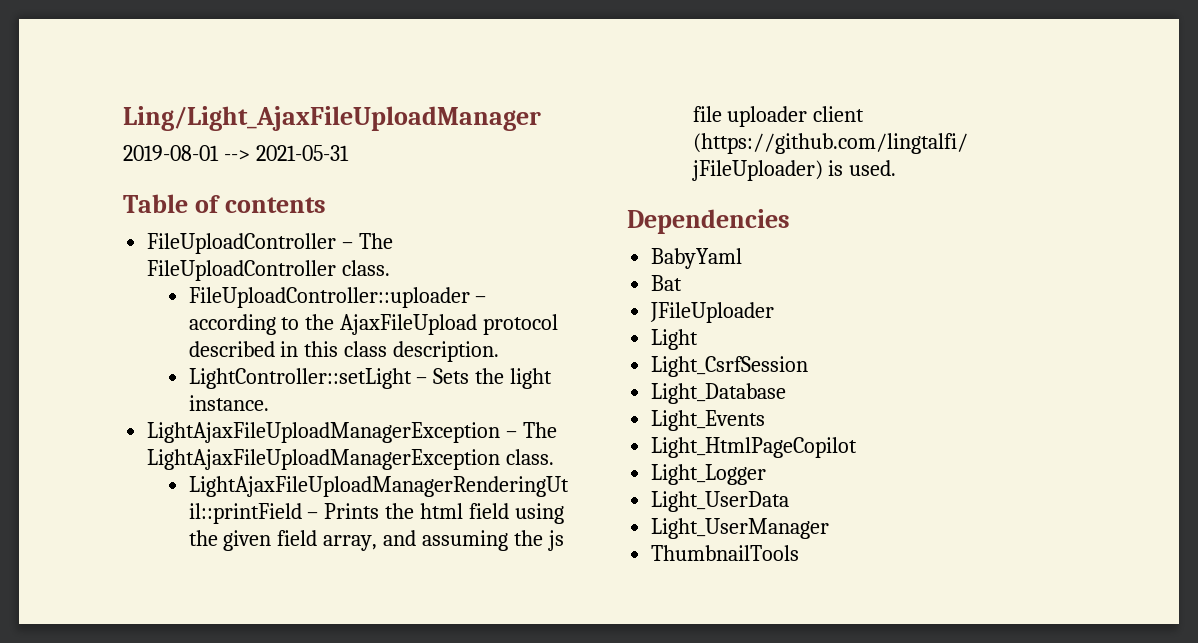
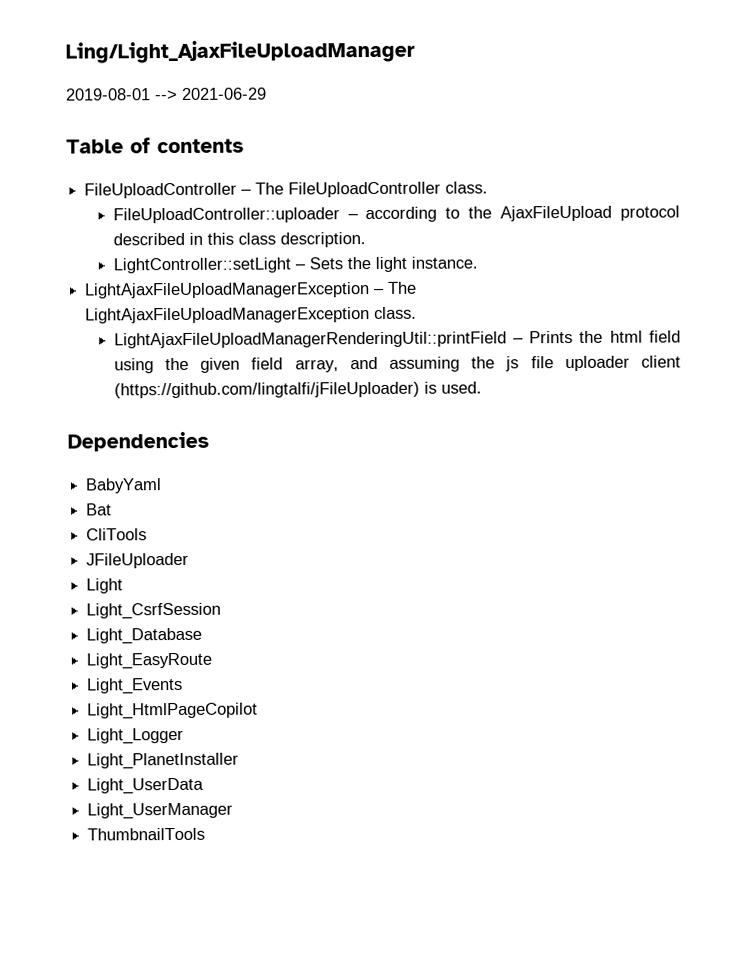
[255,145,349,161] 2021-05-31 -> [181,87,267,100] 2021-06-29
(683, 283) none -> [86,528,148,541] // CliTools
(787, 393) none -> [86,652,213,670] // Light_EasyRoute
(767, 474) none -> [87,752,240,770] // Light_PlanetInstaller

